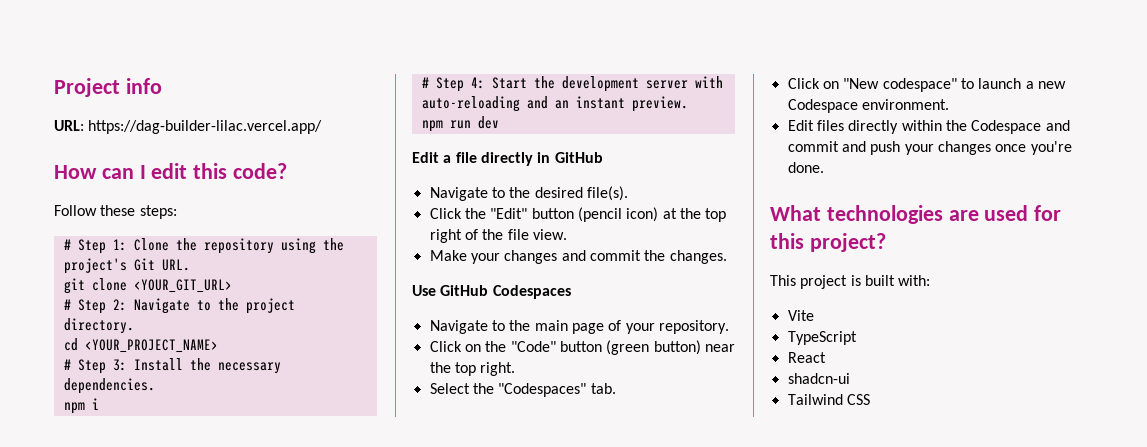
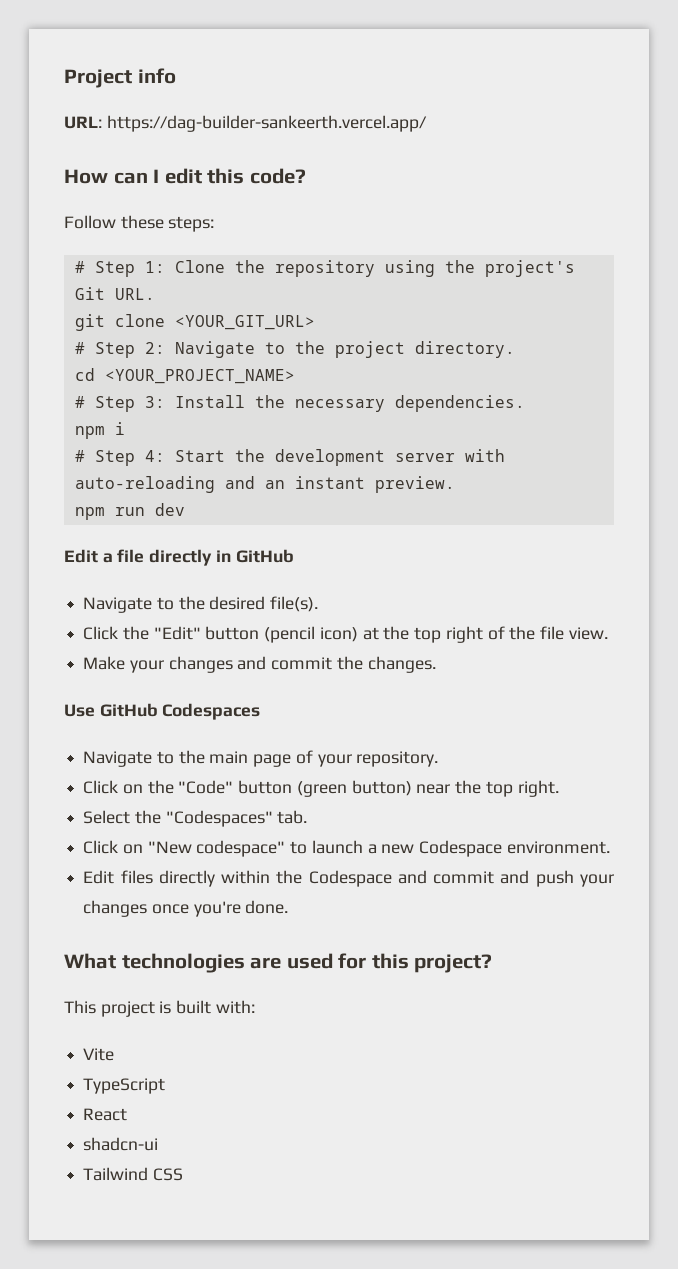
[88,120,323,134] https://dag-builder-lilac.vercel.app/ -> [106,115,427,132] https://dag-builder-sankeerth.vercel.app/

